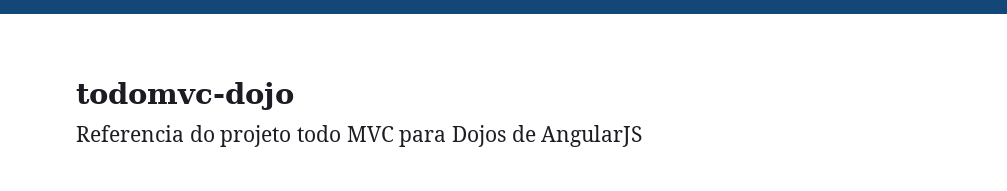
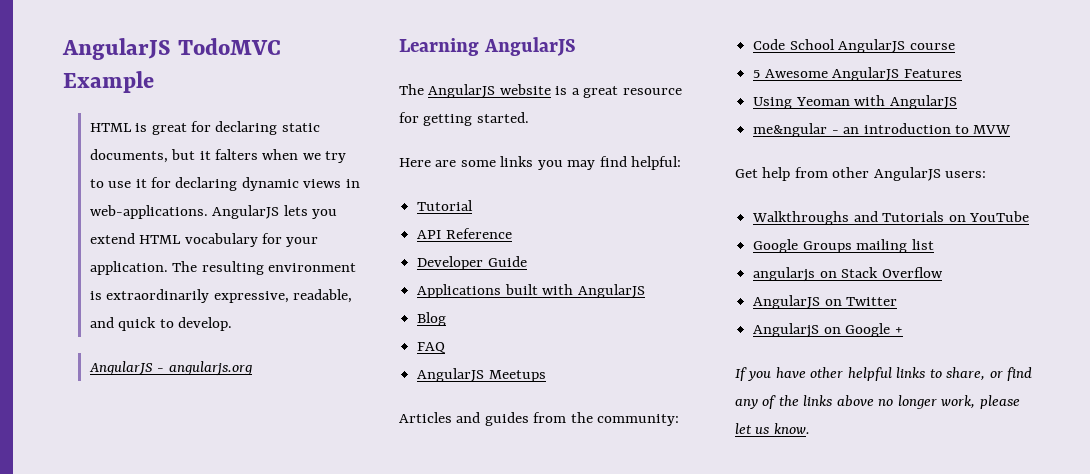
[76,82,294,110] [76,125,643,147] todomvc-dojo // Referencia do projeto todo MVC para Dojos de AngularJS -> [62,38,282,60] [63,71,154,93] [89,121,320,135] [89,149,347,163] [89,177,360,191] [89,205,337,219] [89,233,319,247] [89,261,356,275] [89,289,352,303] [89,317,232,331] [88,361,252,376] [399,37,576,56] [399,84,682,98] [399,112,529,126] [399,156,682,170] [417,200,474,211] [417,228,512,239] [417,256,527,270] [417,284,645,298] [417,312,447,326] [417,342,447,353] [417,368,546,382] [399,412,680,426] [753,39,955,53] [753,67,962,81] [753,95,957,109] [753,123,1011,137] [735,167,987,181] [752,211,1029,225] [753,239,934,253] [753,267,943,282] [753,295,898,309] [753,323,903,338] [735,367,1033,381] [735,395,1020,409] [735,423,810,434] AngularJS TodoMVC Example // HTML is great for declaring static documents, but it falters when we try to use it for declaring dynamic views in web-applications. AngularJS lets you extend HTML vocabulary for your application. The resulting environment is extraordinarily expressive, readable, and quick to develop. // AngularJS - angularjs.org // Learning AngularJS // The AngularJS website is a great resource for getting started. // Here are some links you may find helpful: // Tutorial // API Reference // Developer Guide // Applications built with AngularJS // Blog // FAQ // AngularJS Meetups // Articles and guides from the community: // Code School AngularJS course // 5 Awesome AngularJS Features // Using Yeoman with AngularJS // me&ngular - an introduction to MVW // Get help from other AngularJS users: // Walkthroughs and Tutorials on YouTube // Google Groups mailing list // angularjs on Stack Overflow // AngularJS on Twitter // AngularjS on Google + // If you have other helpful links to share, or find any of the links above no longer work, please let us know.

